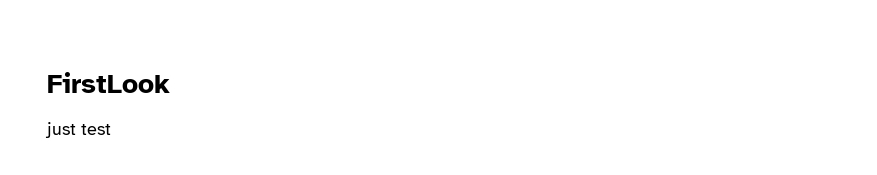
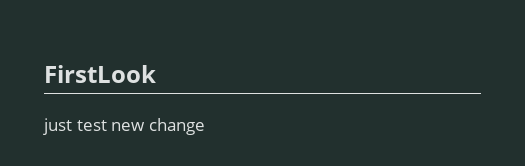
(111, 129) none -> [111,118,205,135] new change

